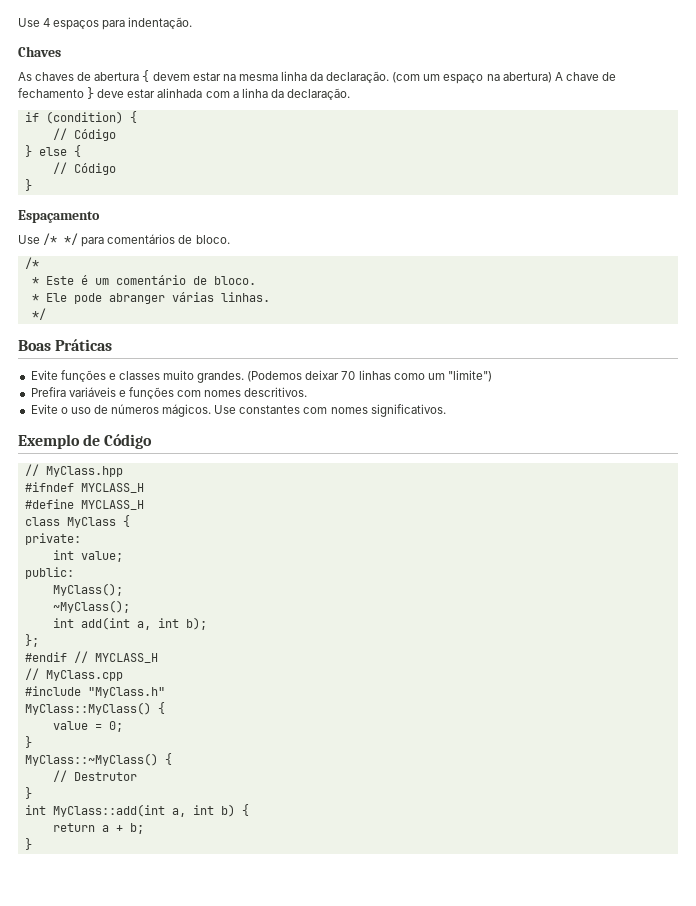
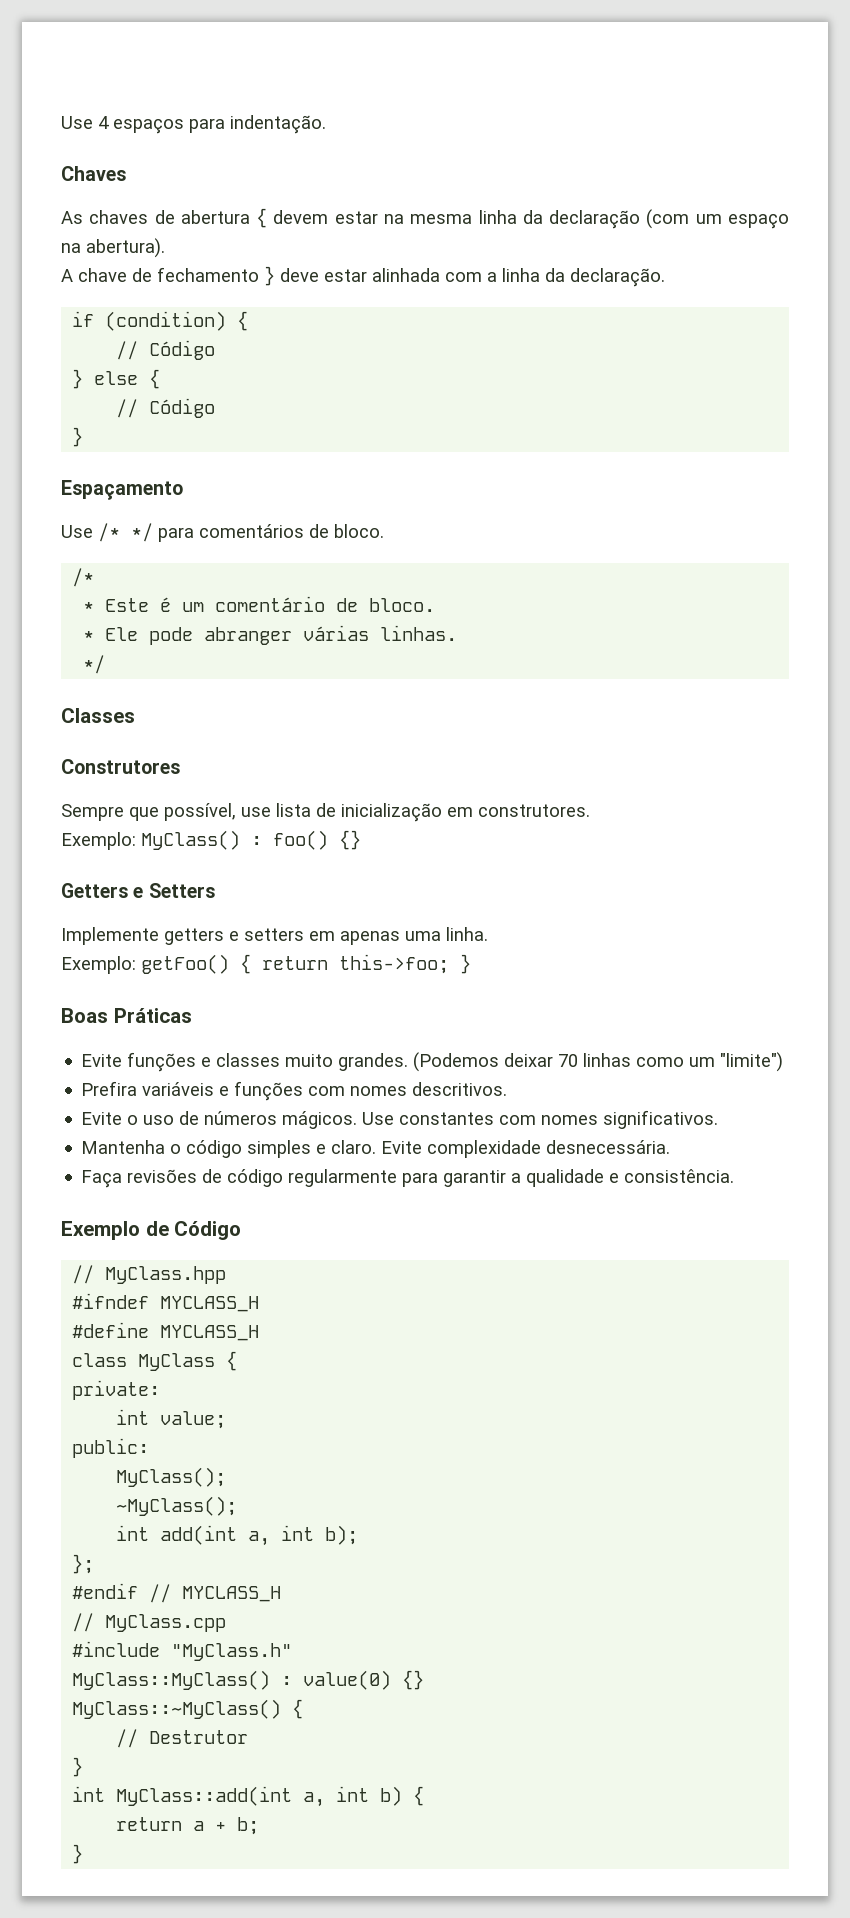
[326,71,390,83] declaração. -> [549,210,641,229] declaração
[502,72,552,83] abertura) -> [86,238,165,258] abertura). //
(46, 314) none -> [61,708,135,723] [61,759,180,774] [61,803,590,822] [61,830,361,850] [61,883,215,898] [61,927,488,945] [61,954,471,974] // Classes // Construtores // Sempre que possível, use lista de inicialização em construtores. // Exemplo: MyClass() : foo() {} // Getters e Setters // Implemente getters e setters em apenas uma linha. // Exemplo: getFoo() { return this->foo; }
(446, 410) none -> [81,1140,671,1158] [81,1169,735,1188] // Mantenha o código simples e claro. Evite complexidade desnecessária. // Faça revisões de código regularmente para garantir a qualidade e consistência.
[157,702,165,714] [52,721,123,732] [24,736,32,748] { // value = 0; // } -> [281,1670,425,1690] : value(0) {}

